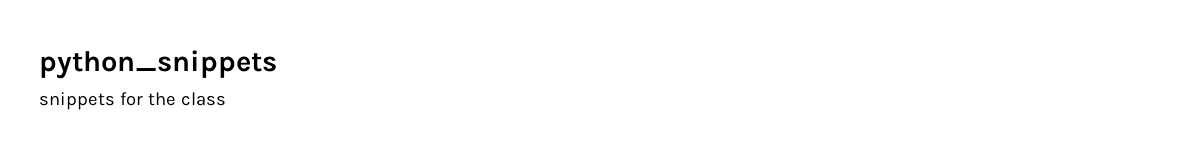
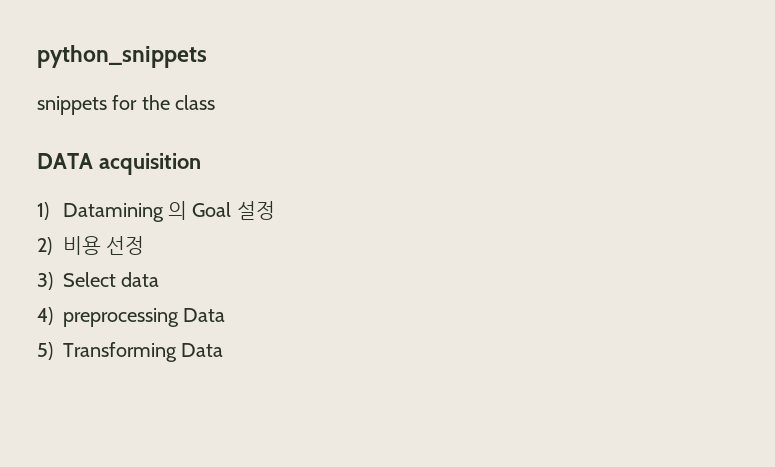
(226, 99) none -> [37,153,201,175] [37,201,275,222] [37,236,144,255] [37,272,160,290] [37,307,226,327] [37,342,224,362] // DATA acquisition // 1) Datamining 의 Goal 설정 // 2) 비용 선정 // 3) Select data // 4) preprocessing Data // 5) Transforming Data

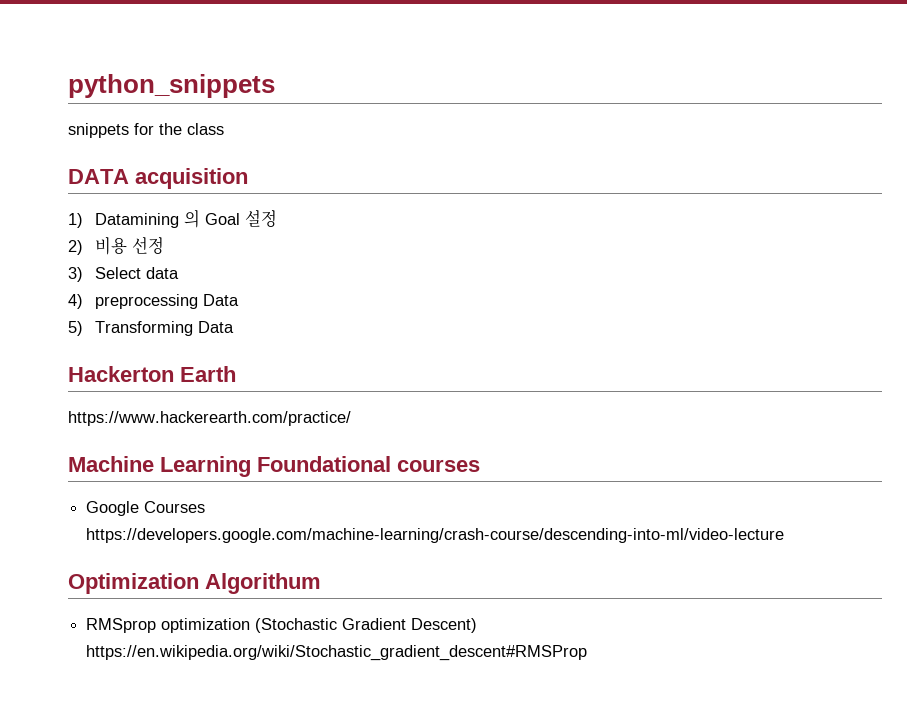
(224, 350) none -> [68,366,236,382] [68,411,351,426] [68,456,480,477] [86,501,206,516] [86,528,785,543] [68,573,321,594] [86,618,478,633] [86,645,588,661] // Hackerton Earth // https://www.hackerearth.com/practice/ // Machine Learning Foundational courses // Google Courses https://developers.google.com/machine-learning/crash-course/descending-into-ml/video-lecture // Optimization Algorithum // RMSprop optimization (Stochastic Gradient Descent) https://en.wikipedia.org/wiki/Stochastic_gradient_descent#RMSProp

